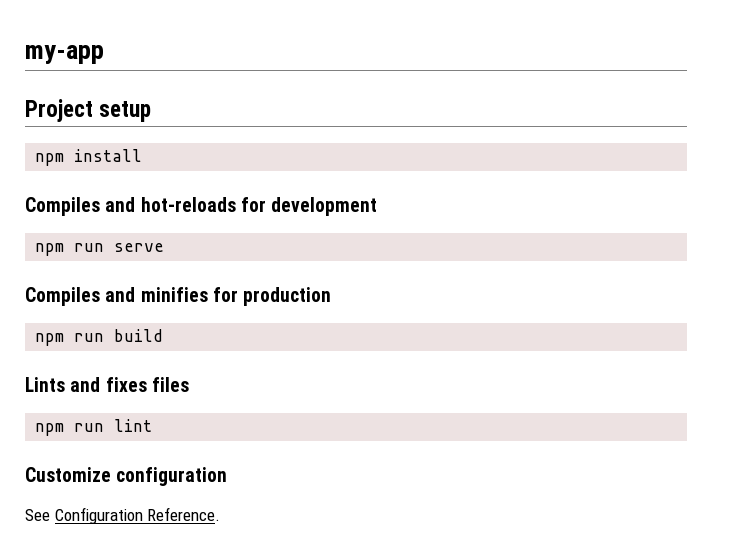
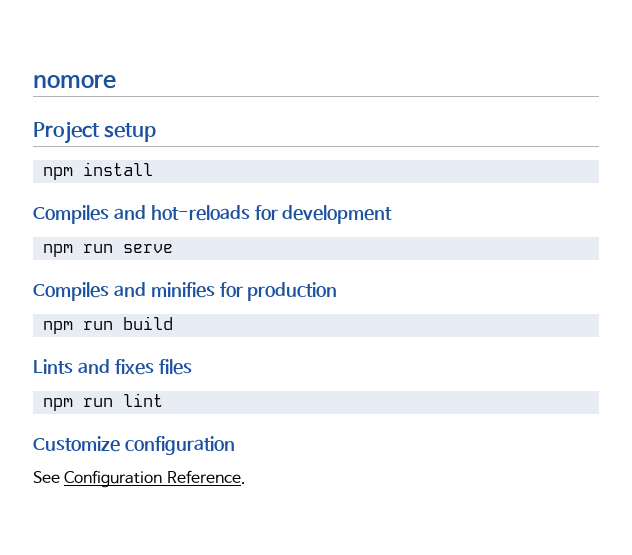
[25,45,104,64] my-app -> [33,74,116,89] nomore

